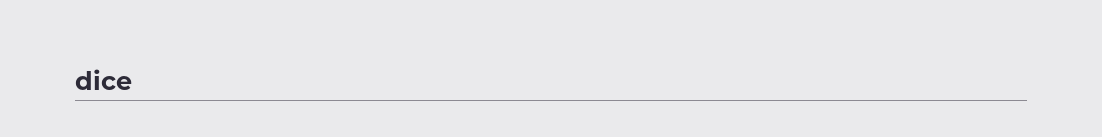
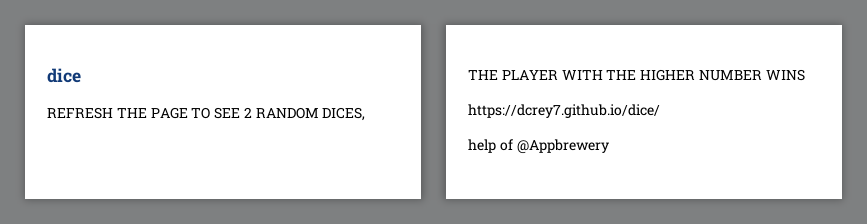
(132, 79) none -> [47,107,366,121] [468,69,805,81] [468,104,660,118] [468,139,609,154] // REFRESH THE PAGE TO SEE 2 RANDOM DICES, THE PLAYER WITH THE HIGHER NUMBER WINS // https://dcrey7.github.io/dice/ // help of @Appbrewery

